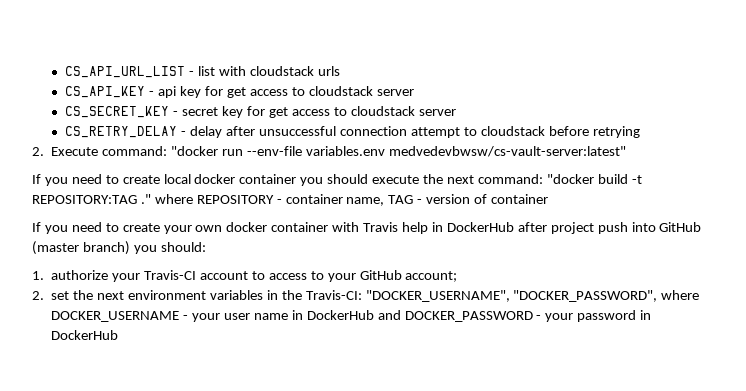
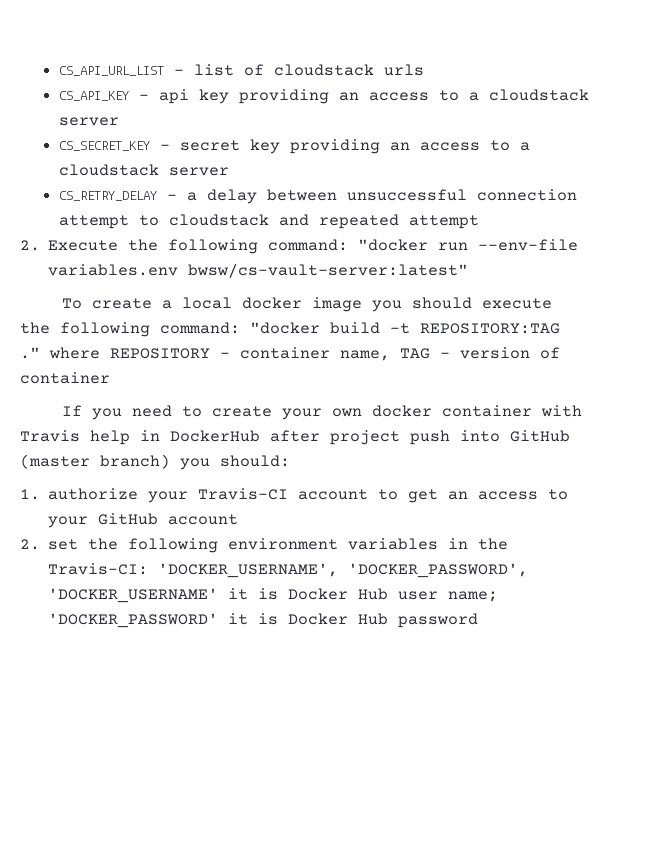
[219,66,247,76] with -> [243,64,264,76] of
[205,86,305,98] for get access to -> [238,89,479,104] providing an access to a
[247,106,347,118] for get access to -> [289,139,530,154] providing an access to a
[190,126,256,138] delay after -> [186,189,337,204] a delay between
[548,126,640,138] before retrying -> [278,214,479,229] and repeated attempt
(99, 151) none -> [128,239,259,254] the following
[388,146,626,157] [32,174,160,186] medvedevbwsw/cs-vault-server:latest" // If you need to create -> [188,263,469,278] [62,298,173,309] bwsw/cs-vault-server:latest" // To create a
[239,174,297,184] container -> [312,297,363,312] image
[446,175,474,184] next -> [60,322,150,337] following
(265, 275) none -> [408,489,469,503] get an
[405,271,458,282] account; -> [168,514,239,525] account
[97,291,125,300] next -> [128,538,219,553] following
[365,290,700,302] [51,310,652,322] [51,330,119,340] "DOCKER_USERNAME", "DOCKER_PASSWORD", where DOCKER_USERNAME - your user name in DockerHub and DOCKER_PASSWORD - your password in DockerHub -> [158,563,529,578] [48,588,499,603] [48,613,479,628] 'DOCKER_USERNAME', 'DOCKER_PASSWORD', 'DOCKER_USERNAME' it is Docker Hub user name; 'DOCKER_PASSWORD' it is Docker Hub password

